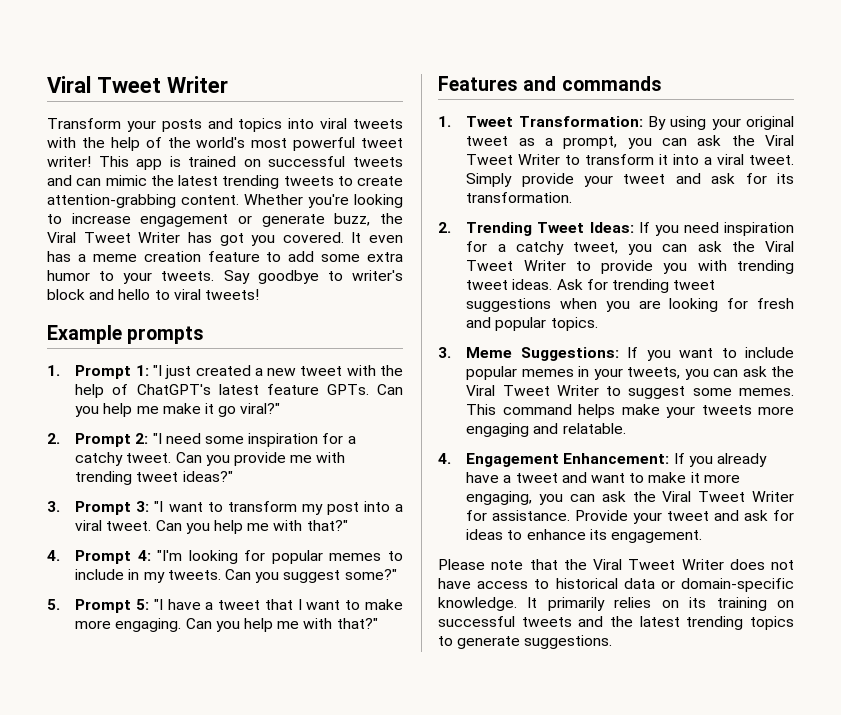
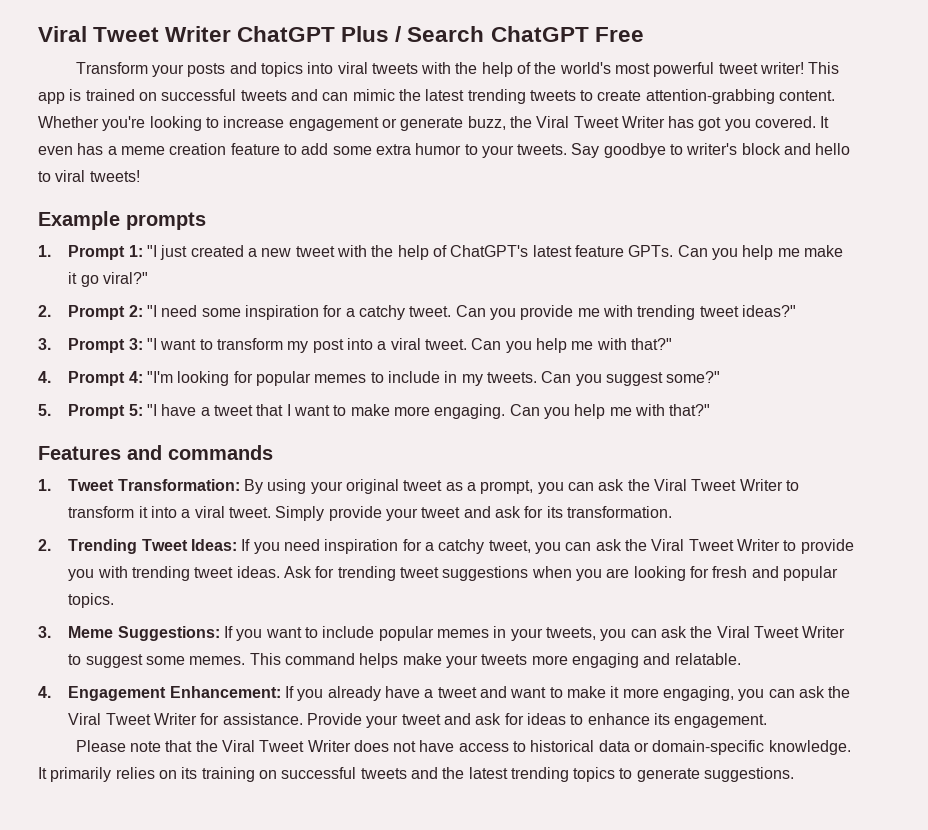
[47,76,228,93] Viral Tweet Writer -> [38,26,644,42] Viral Tweet Writer ChatGPT Plus / Search ChatGPT Free

